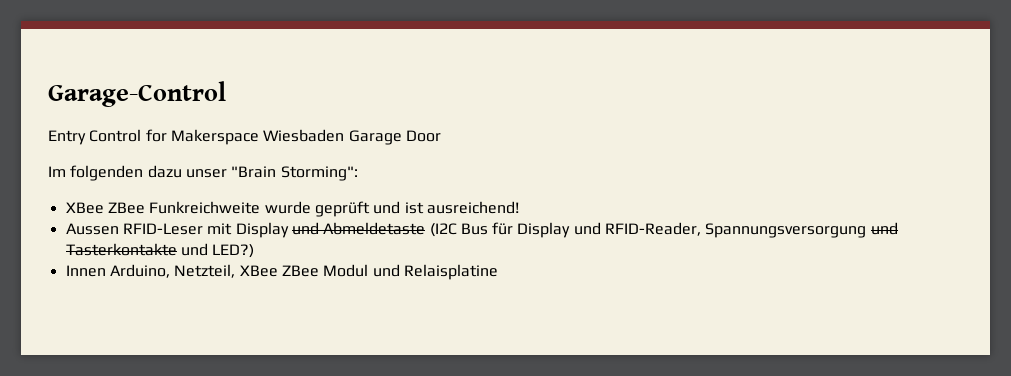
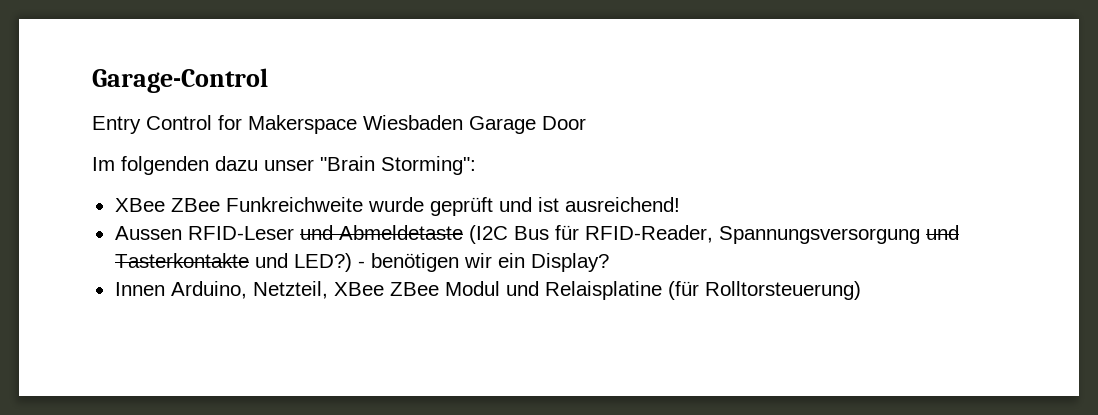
[207,222,289,238] mit Display -> (294, 233) none
[517,222,601,238] Display und -> (579, 232) none
(255, 251) none -> [357,253,609,272] - benötigen wir ein Display?
(498, 272) none -> [667,281,861,300] (für Rolltorsteuerung)

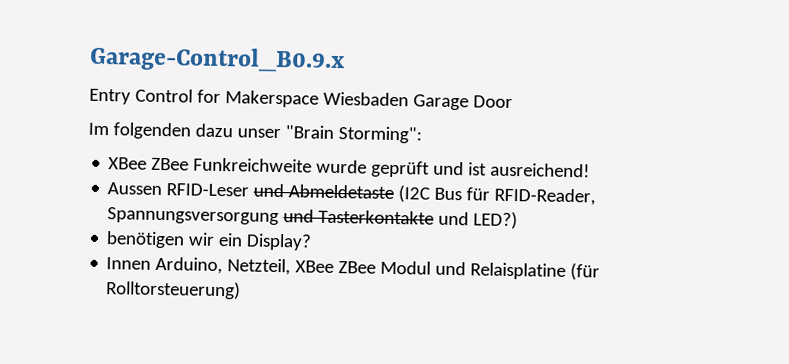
[92,68,268,93] Garage-Control -> [89,45,345,74] Garage-Control_B0.9.x
[357,261,365,268] - -> (519, 220) //

